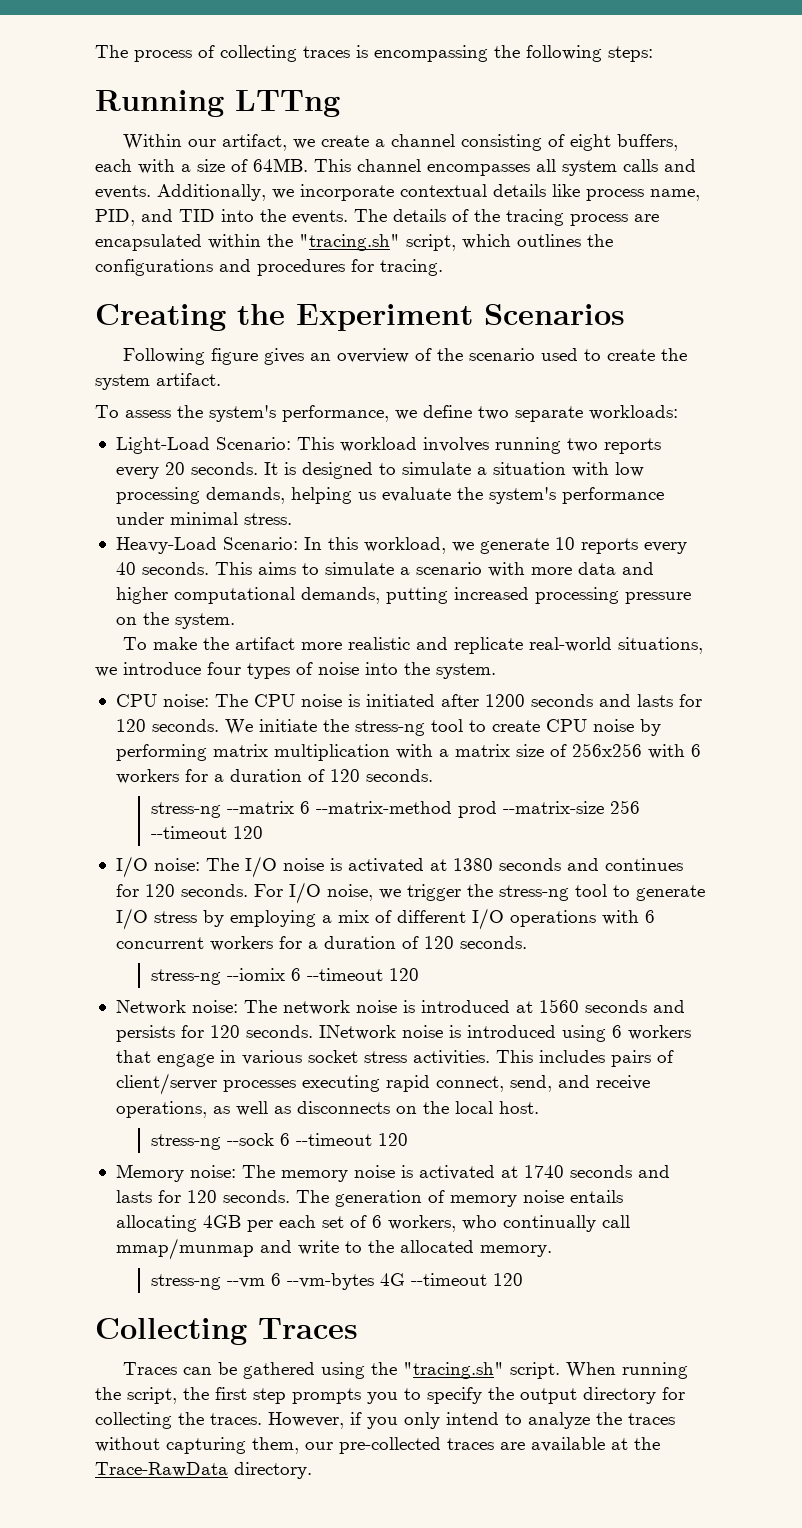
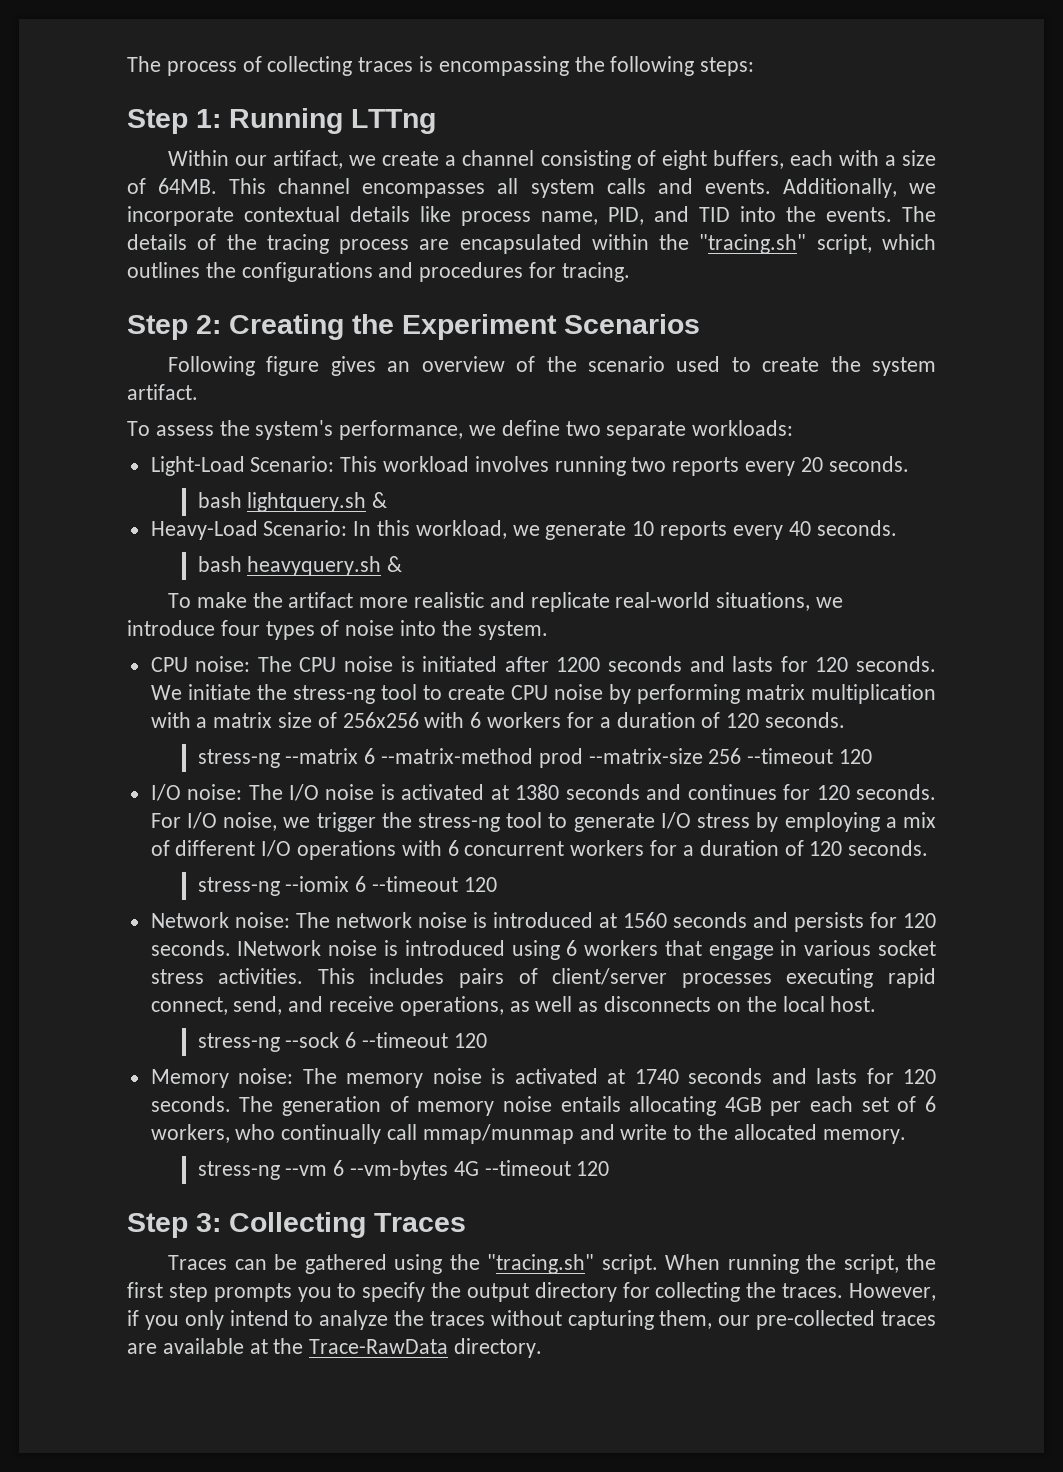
(653, 54) none -> [127,109,221,134] Step 1:
(443, 267) none -> [127,315,221,340] Step 2:
[263,462,644,479] [115,487,664,504] [115,512,292,525] It is designed to simulate a situation with low processing demands, helping us evaluate the system's performance under minimal stress. -> [197,492,388,512] // bash lightquery.sh &
[214,562,654,577] [115,587,691,604] [115,612,235,629] This aims to simulate a scenario with more data and higher computational demands, putting increased processing pressure on the system. -> [197,556,403,576] // bash heavyquery.sh &
(523, 1279) none -> [127,1213,221,1238] Step 3:

